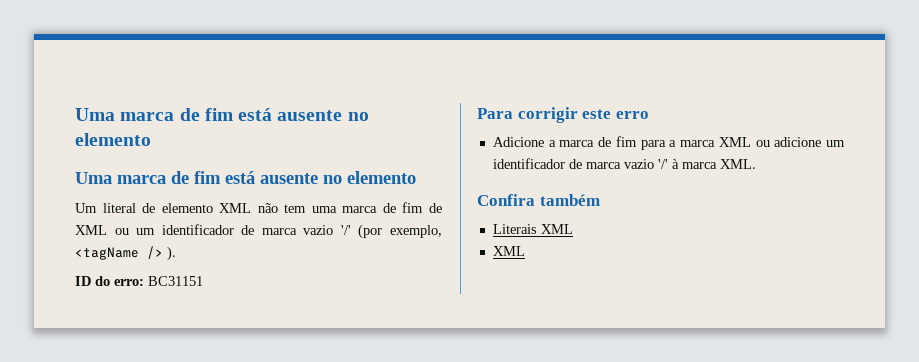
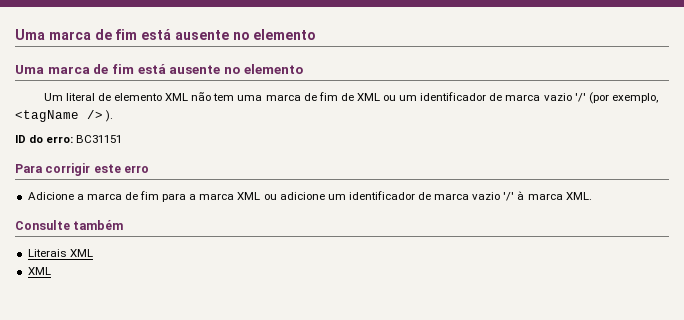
[477,194,535,206] Confira -> [15,220,70,230] Consulte

